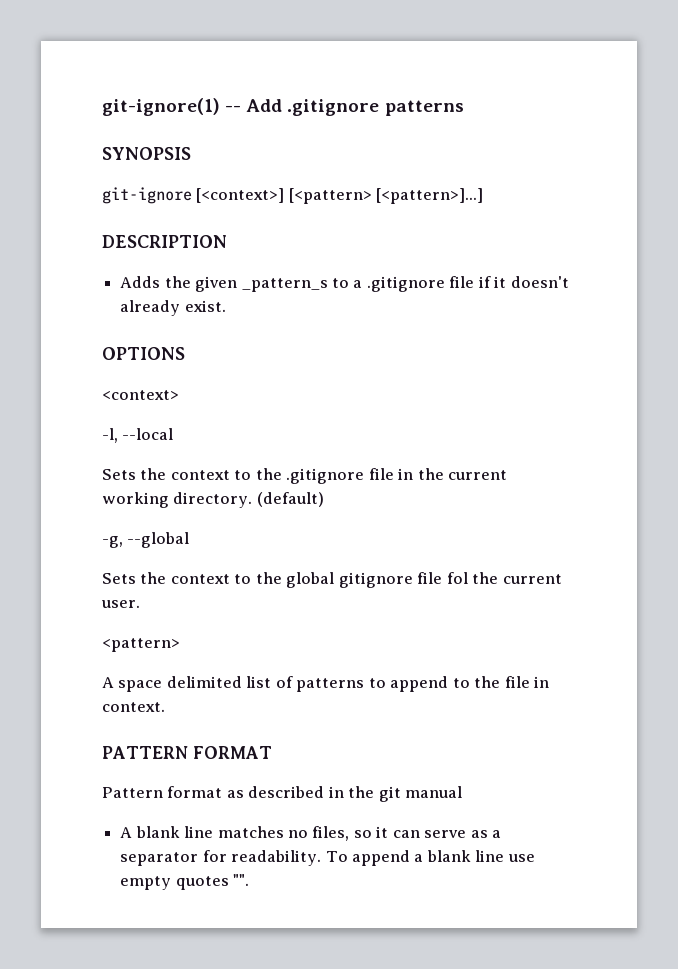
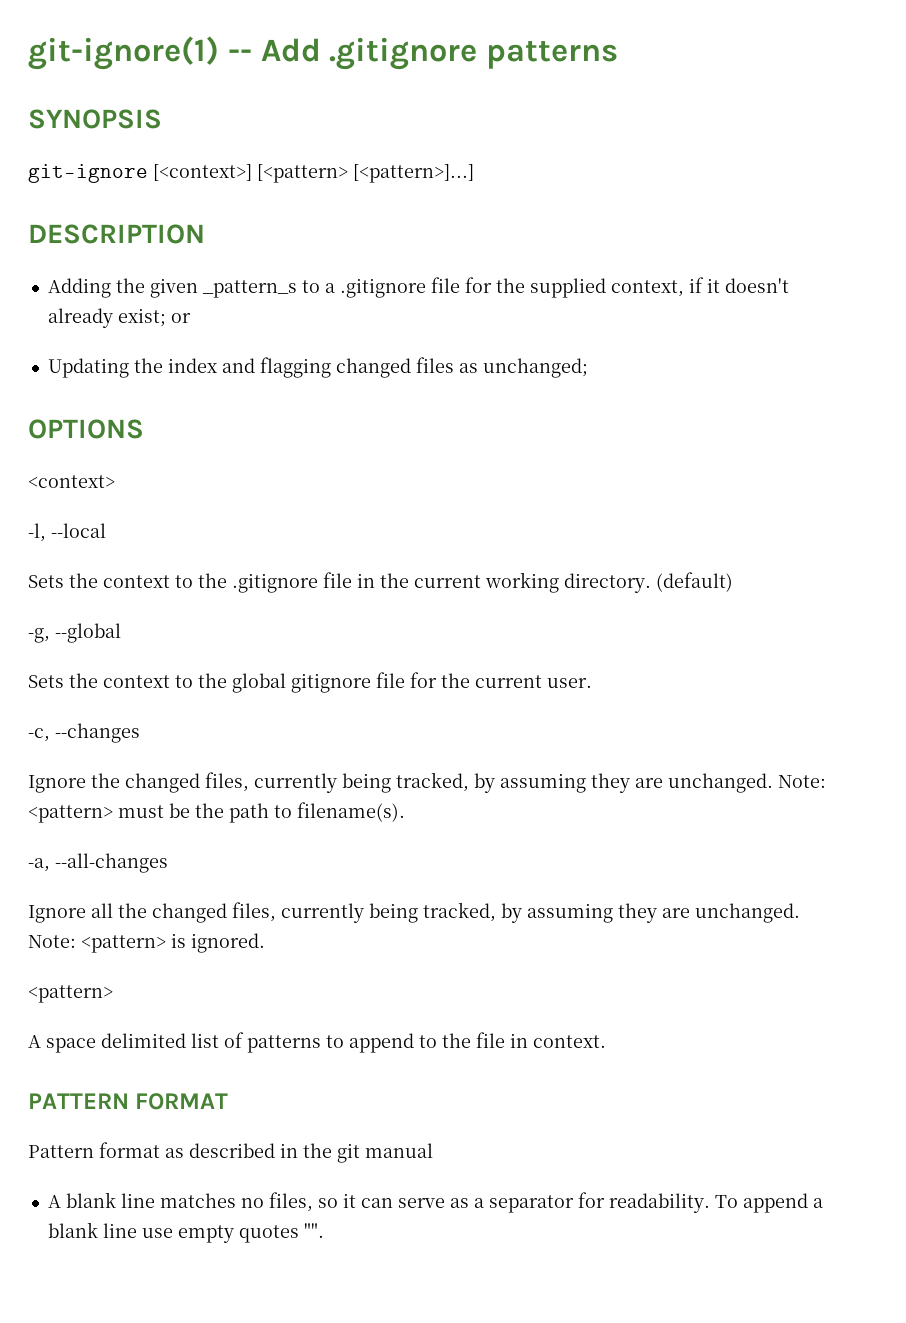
[120,276,161,288] Adds -> [47,278,111,298] Adding
[478,276,569,288] [120,300,226,316] if it doesn't already exist. -> [464,277,789,298] [47,308,191,328] [47,357,588,378] for the supplied context, if it doesn't already exist; or // Updating the index and flagging changed files as unchanged;
[446,572,468,584] fol -> [410,672,437,688] for
(140, 604) none -> [28,723,140,743] [28,772,826,793] [28,802,405,823] [28,853,168,873] [28,902,800,923] [28,933,265,953] // -c, --changes // Ignore the changed files, currently being tracked, by assuming they are unchanged. Note: <pattern> must be the path to filename(s). // -a, --all-changes // Ignore all the changed files, currently being tracked, by assuming they are unchanged. Note: <pattern> is ignored.

